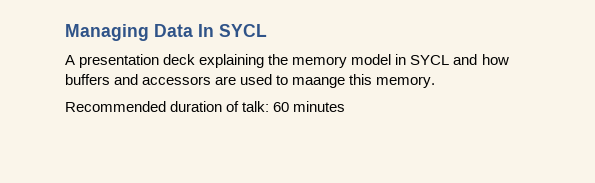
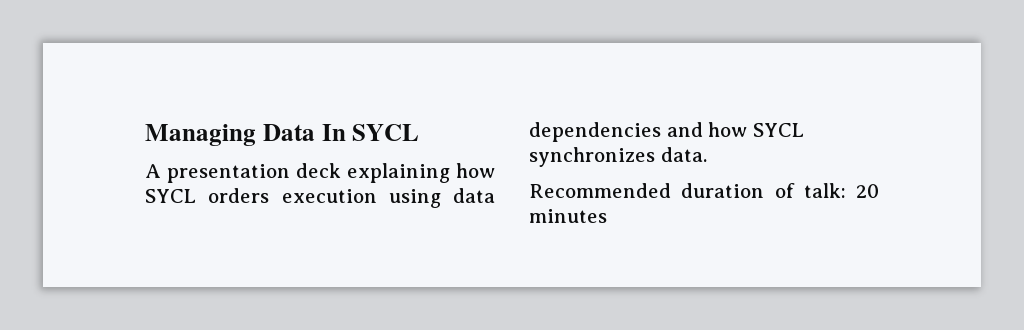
[268,54,509,68] [65,74,436,88] the memory model in SYCL and how buffers and accessors are used to maange this memory. -> [456,163,495,178] [145,188,495,208] [529,122,804,142] [529,147,707,167] how SYCL orders execution using data dependencies and how SYCL synchronizes data.
[273,102,290,112] 60 -> [856,184,879,198] 20

